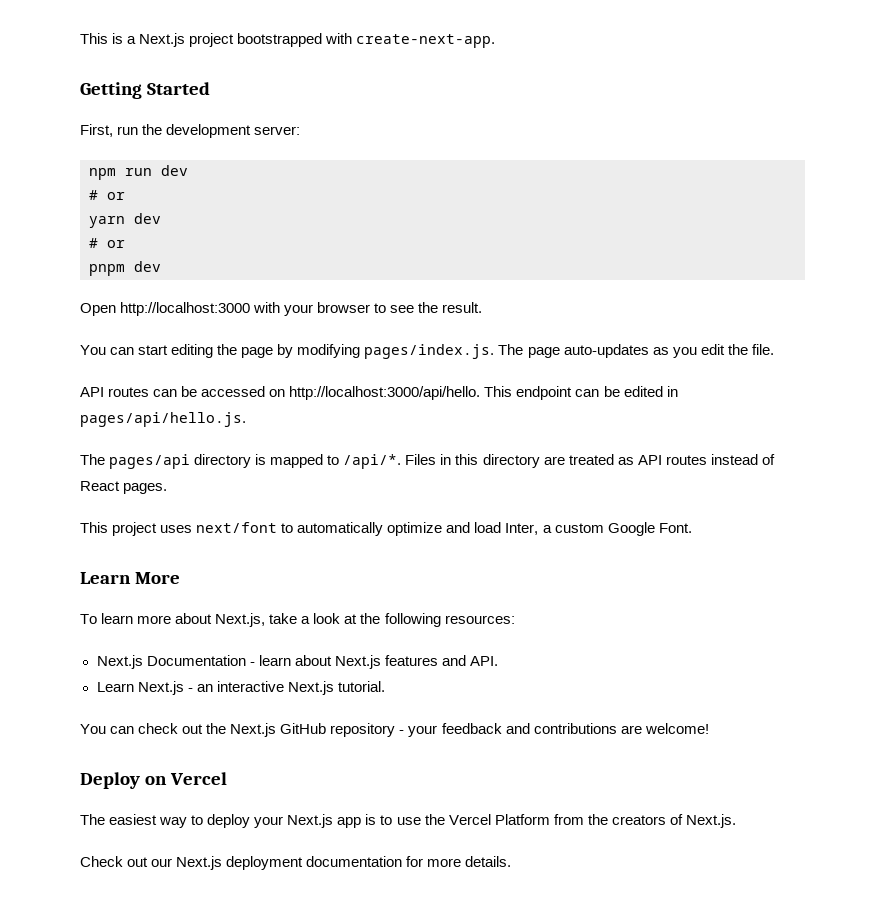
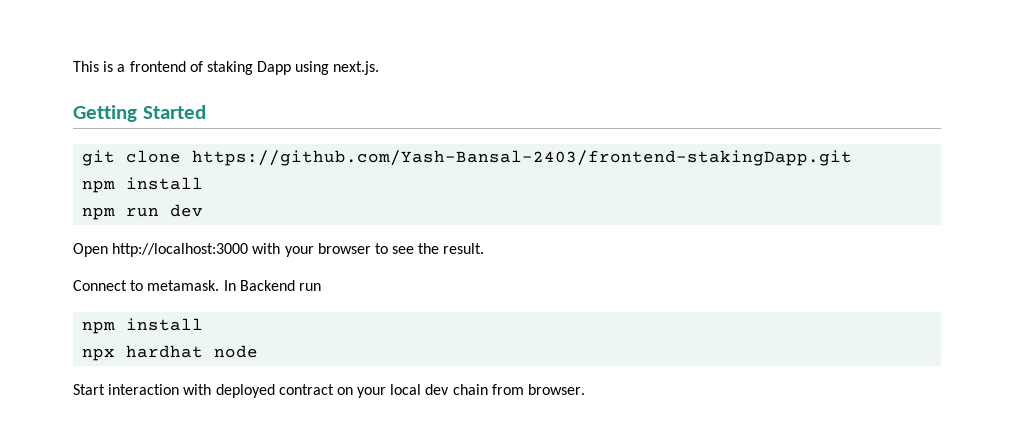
[139,33,496,48] [80,82,211,99] [80,124,301,138] [89,165,188,180] [89,190,125,200] [89,213,161,228] [89,238,125,248] [89,264,125,276] Next.js project bootstrapped with create-next-app. // Getting Started // First, run the development server: // npm run dev // # or // yarn dev // # or // pnpm -> [129,61,380,75] [73,105,206,122] [82,150,853,166] [82,177,204,193] [82,207,160,220] frontend of staking Dapp using next.js. // Getting Started // git clone https://github.com/Yash-Bansal-2403/frontend-stakingDapp.git // npm install // npm run
[80,344,774,359] [80,386,678,400] [80,412,246,427] [80,454,775,469] [80,481,168,494] [80,522,692,536] [80,572,181,584] [80,613,515,627] [96,655,498,669] [96,681,385,695] [80,723,709,737] [80,772,228,789] [80,814,736,828] [80,856,512,870] You can start editing the page by modifying pages/index.js. The page auto-updates as you edit the file. // API routes can be accessed on http://localhost:3000/api/hello. This endpoint can be edited in pages/api/hello.js. // The pages/api directory is mapped to /api/*. Files in this directory are treated as API routes instead of React pages. // This project uses next/font to automatically optimize and load Inter, a custom Google Font. // Learn More // To learn more about Next.js, take a look at the following resources: // Next.js Documentation - learn about Next.js features and API. // Learn Next.js - an interactive Next.js tutorial. // You can check out the Next.js GitHub repository - your feedback and contributions are welcome! // Deploy on Vercel // The easiest way to deploy your Next.js app is to use the Vercel Platform from the creators of Next.js. // Check out our Next.js deployment documentation for more details. -> [73,280,321,291] [82,318,204,334] [82,345,259,361] [73,384,586,398] Connect to metamask. In Backend run // npm install // npx hardhat node // Start interaction with deployed contract on your local dev chain from browser.

